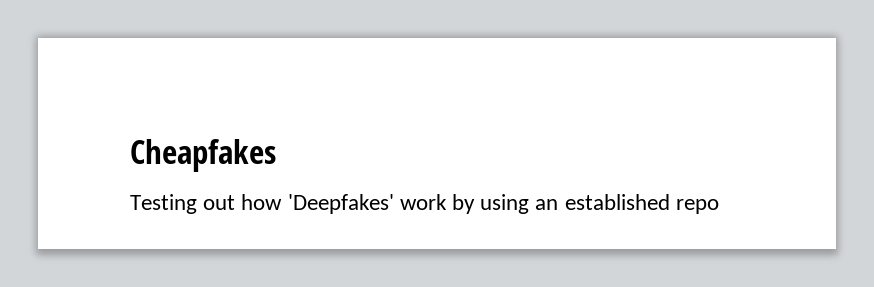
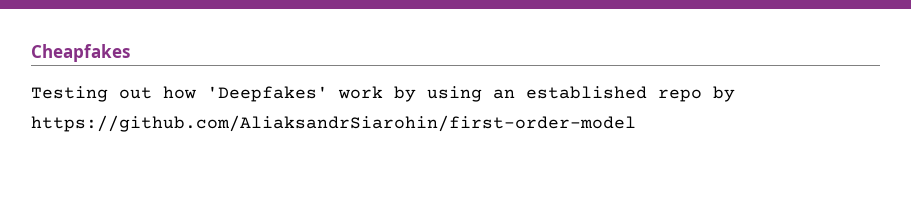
(719, 206) none -> [713,86,735,102] [31,115,636,132] by https://github.com/AliaksandrSiarohin/first-order-model

